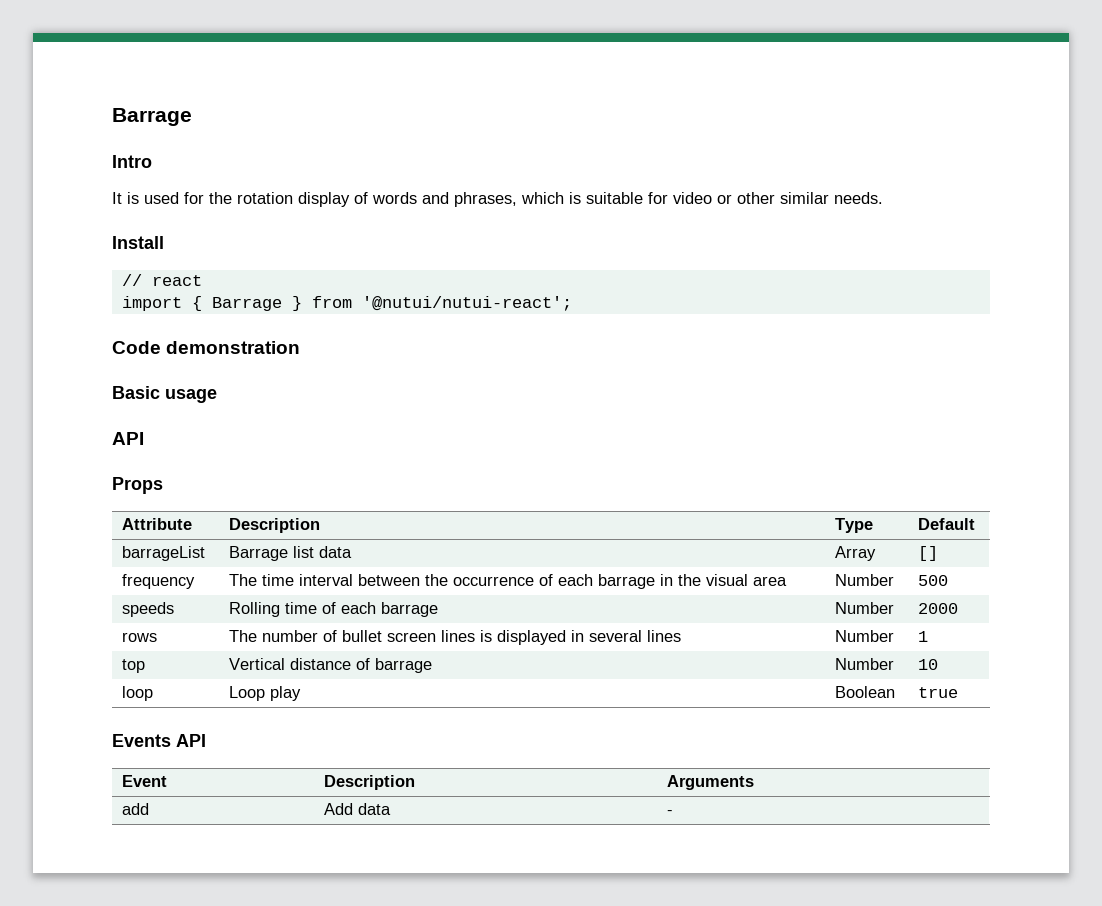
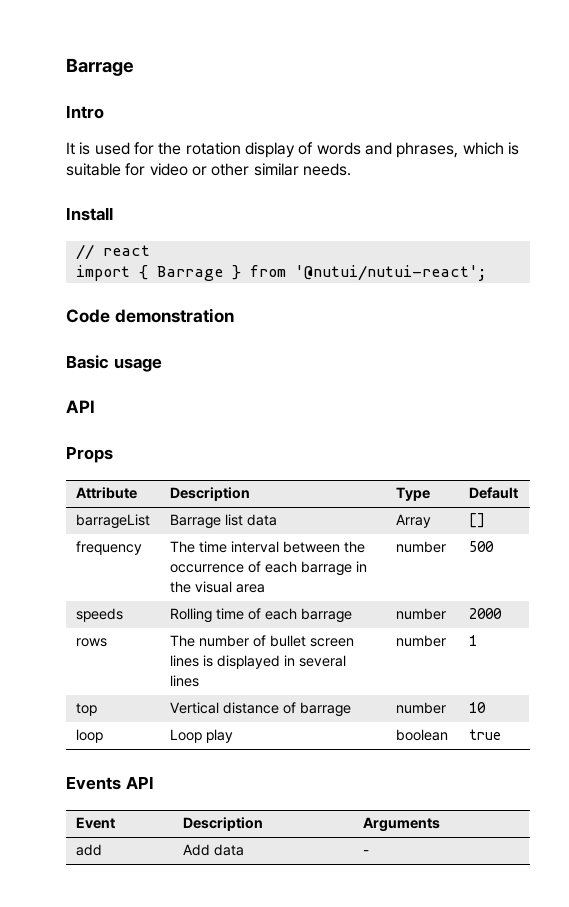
[834,574,894,586] Number -> [395,541,446,553] number
[834,602,894,614] Number -> [395,608,446,620] number
[834,630,894,642] Number -> [395,635,446,647] number
[834,658,894,670] Number -> [395,702,446,714] number
[834,686,895,698] Boolean -> [395,729,448,741] boolean

